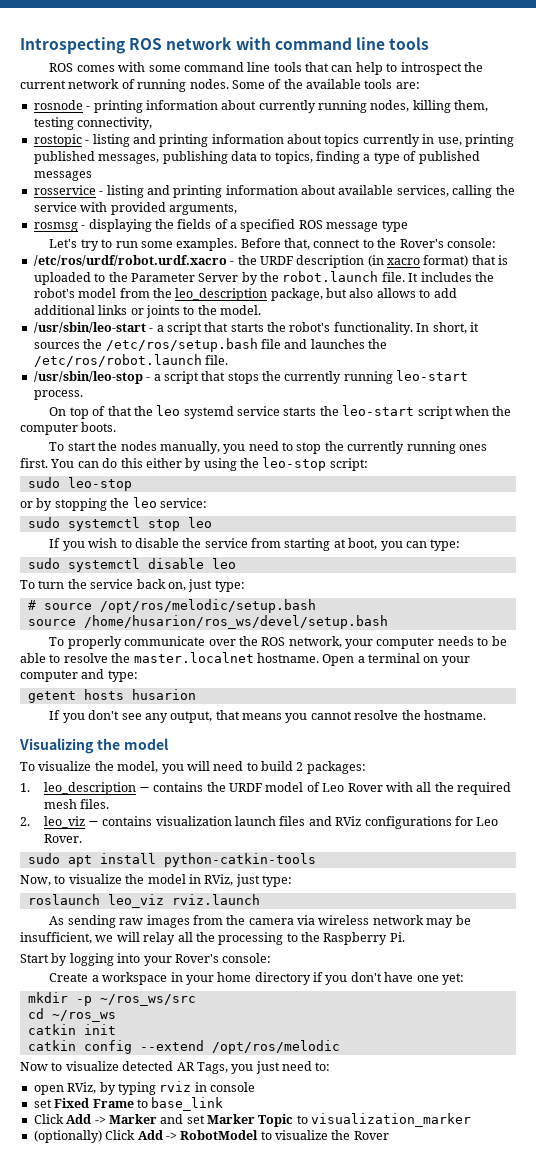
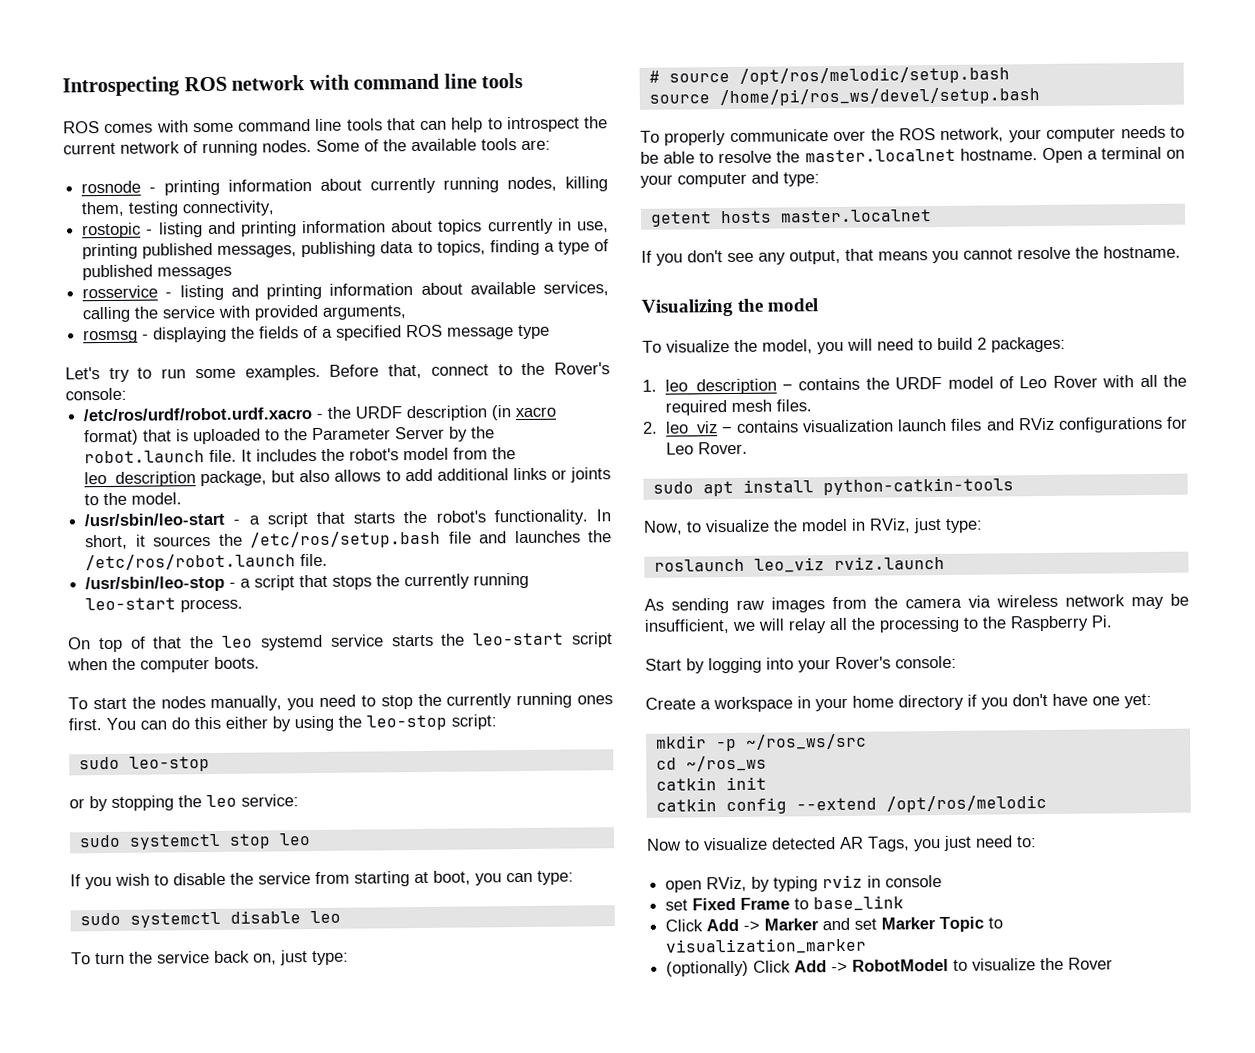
[83,615,388,629] /home/husarion/ros_ws/devel/setup.bash -> [718,87,1040,107] /home/pi/ros_ws/devel/setup.bash
[131,689,196,700] husarion -> [779,209,932,223] master.localnet

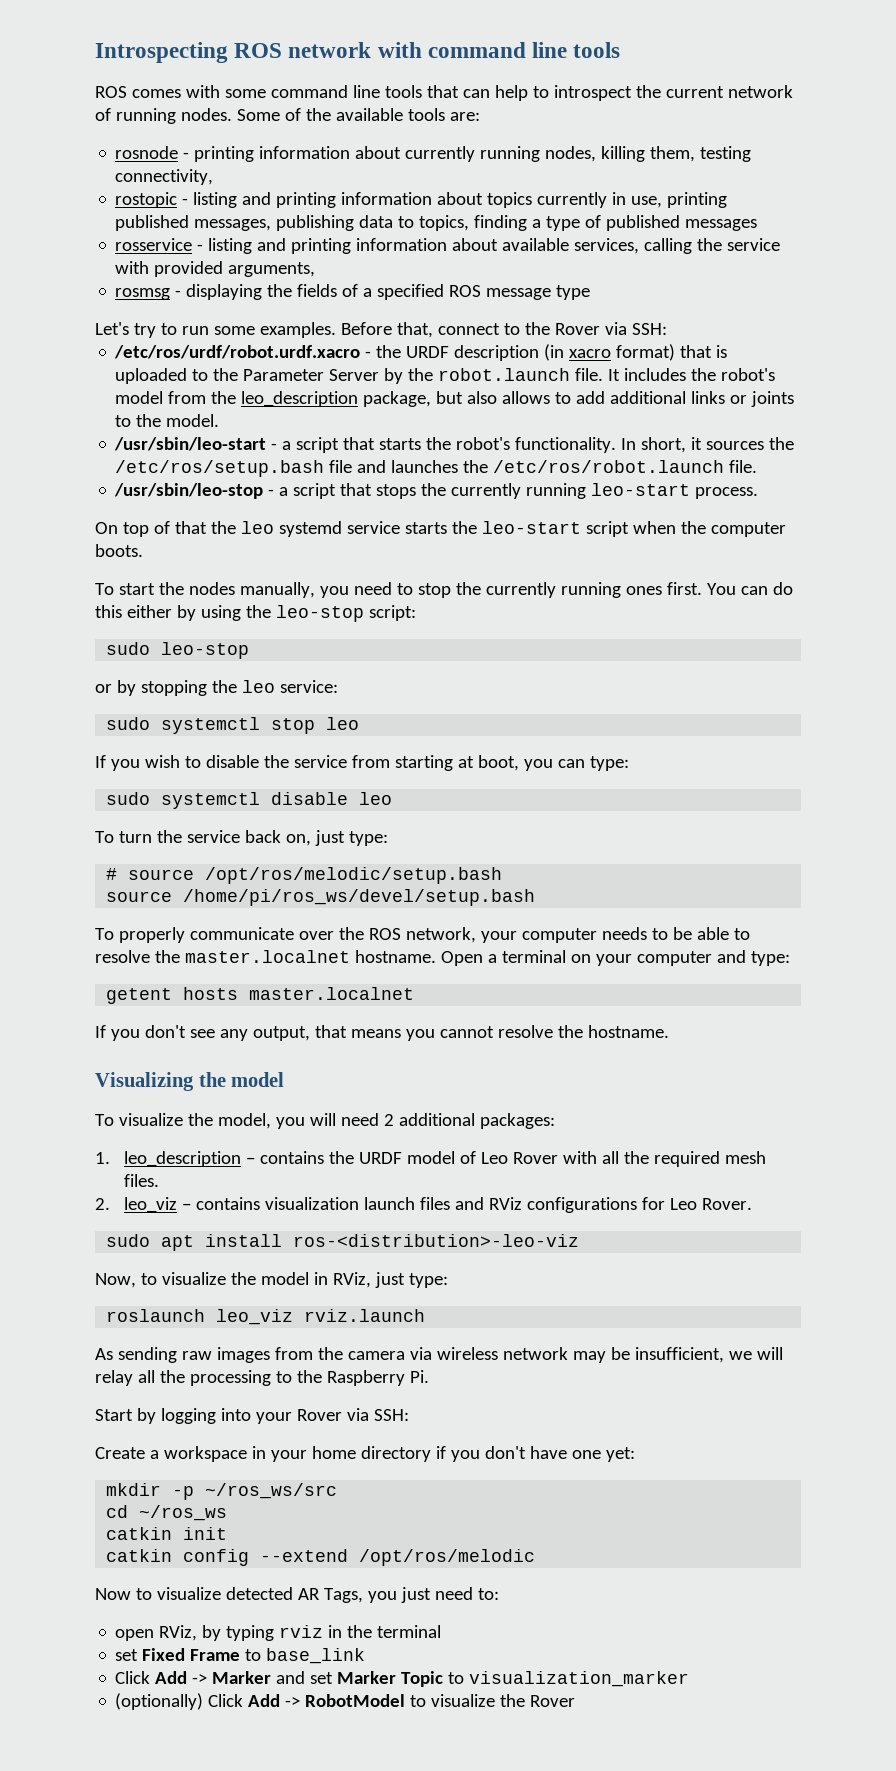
[554,362,611,375] [65,387,127,401] Rover's console: -> [554,322,667,335] Rover via SSH:
[918,337,987,351] to build 2 -> [383,1113,475,1126] 2 additional
[822,477,1014,496] python-catkin-tools -> [293,1234,580,1247] ros-<distribution>-leo-viz
[835,655,957,670] Rover's console: -> [296,1408,409,1421] Rover via SSH:
[885,874,943,888] console -> [347,1625,442,1638] the terminal

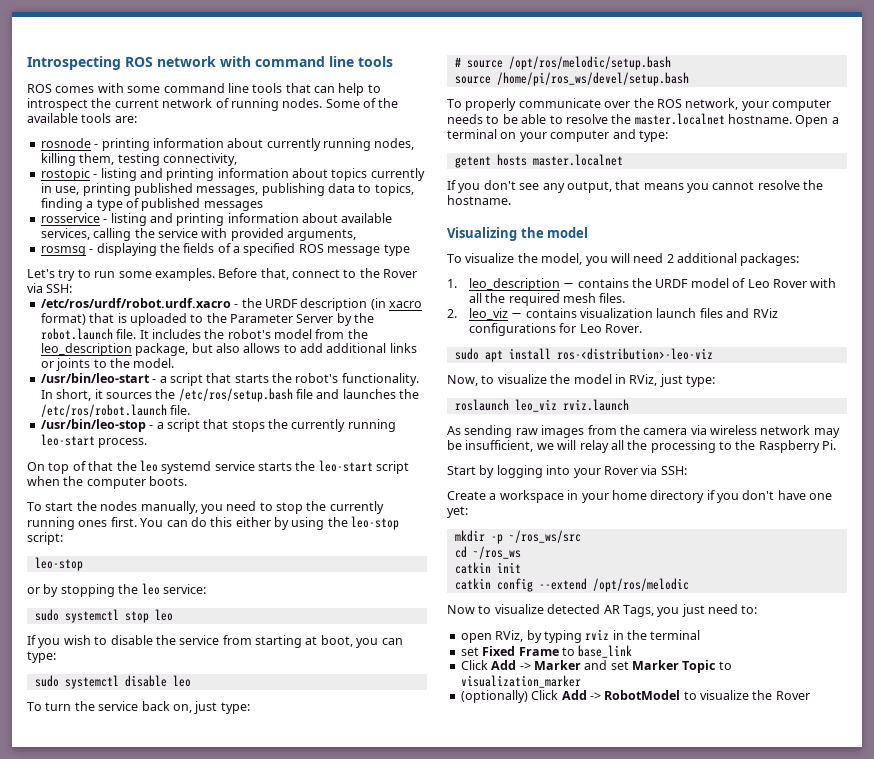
[114,437,267,451] /usr/sbin/leo-start -> [40,373,150,383] /usr/bin/leo-start
[114,483,264,499] /usr/sbin/leo-stop -> [40,419,146,432] /usr/bin/leo-stop
[106,642,151,655] sudo -> (63, 538) none

